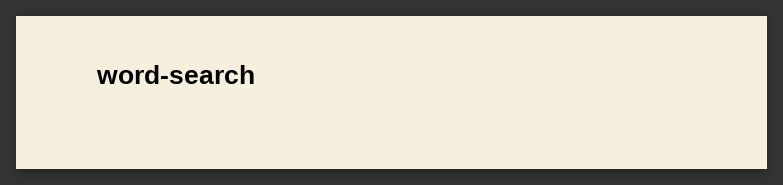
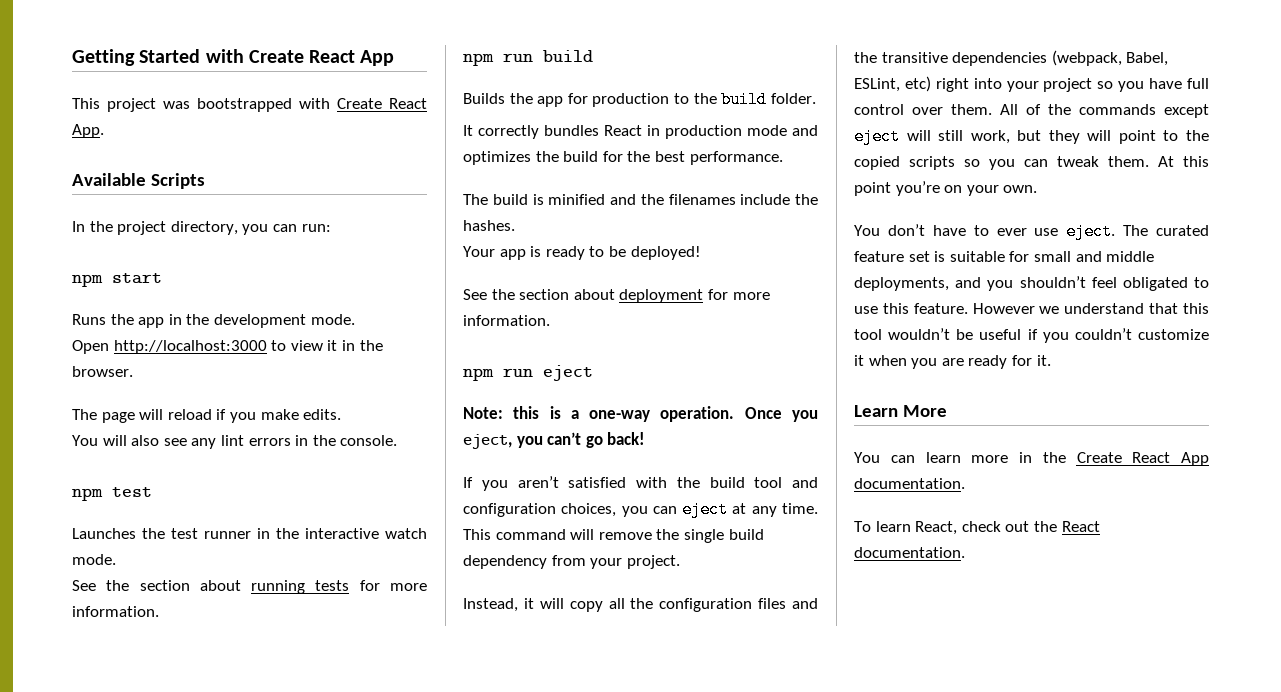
[96,65,255,84] word-search -> [72,49,395,66] [72,98,427,112] [72,124,104,138] [72,173,205,189] [72,221,331,235] [72,273,162,287] [72,314,355,328] [72,340,383,354] [72,366,133,377] [72,409,342,423] [72,435,398,449] [72,487,152,501] [72,528,427,539] [72,554,116,565] [72,580,427,594] [72,606,159,617] [463,50,593,66] [463,91,816,108] [463,125,818,139] [463,151,783,165] [463,194,818,205] [463,220,515,231] [463,246,701,260] [463,289,770,303] [463,315,550,326] [463,365,593,381] [463,406,818,422] [463,432,646,449] [463,476,818,491] [463,501,818,518] [463,529,764,543] [463,555,680,569] [463,598,818,612] [854,50,1169,66] [854,76,1209,92] [854,104,1209,118] [854,128,1209,145] [854,156,1209,170] [854,181,1038,196] [854,223,1209,240] [854,251,1155,262] [854,276,1209,291] [854,303,1209,314] [854,328,1209,343] [854,355,1051,369] [854,405,947,417] [854,452,1209,466] [854,478,965,489] [854,521,1100,535] [854,547,965,558] Getting Started with Create React App // This project was bootstrapped with Create React App. // Available Scripts // In the project directory, you can run: // npm start // Runs the app in the development mode. // Open http://localhost:3000 to view it in the browser. // The page will reload if you make edits. // You will also see any lint errors in the console. // npm test // Launches the test runner in the interactive watch mode. // See the section about running tests for more information. // npm run build // Builds the app for production to the build folder. // It correctly bundles React in production mode and optimizes the build for the best performance. // The build is minified and the filenames include the hashes. // Your app is ready to be deployed! // See the section about deployment for more information. // npm run eject // Note: this is a one-way operation. Once you eject, you can’t go back! // If you aren’t satisfied with the build tool and configuration choices, you can eject at any time. This command will remove the single build dependency from your project. // Instead, it will copy all the configuration files and the transitive dependencies (webpack, Babel, ESLint, etc) right into your project so you have full control over them. All of the commands except eject will still work, but they will point to the copied scripts so you can tweak them. At this point you’re on your own. // You don’t have to ever use eject. The curated feature set is suitable for small and middle deployments, and you shouldn’t feel obligated to use this feature. However we understand that this tool wouldn’t be useful if you couldn’t customize it when you are ready for it. // Learn More // You can learn more in the Create React App documentation. // To learn React, check out the React documentation.

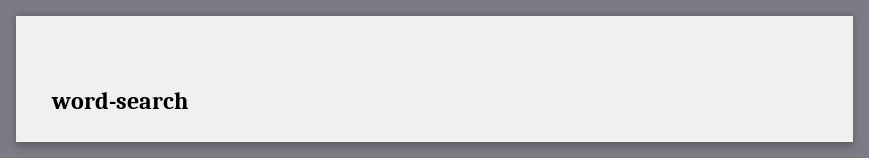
[72,49,395,66] [72,98,427,112] [72,124,104,138] [72,173,205,189] [72,221,331,235] [72,273,162,287] [72,314,355,328] [72,340,383,354] [72,366,133,377] [72,409,342,423] [72,435,398,449] [72,487,152,501] [72,528,427,539] [72,554,116,565] [72,580,427,594] [72,606,159,617] [463,50,593,66] [463,91,816,108] [463,125,818,139] [463,151,783,165] [463,194,818,205] [463,220,515,231] [463,246,701,260] [463,289,770,303] [463,315,550,326] [463,365,593,381] [463,406,818,422] [463,432,646,449] [463,476,818,491] [463,501,818,518] [463,529,764,543] [463,555,680,569] [463,598,818,612] [854,50,1169,66] [854,76,1209,92] [854,104,1209,118] [854,128,1209,145] [854,156,1209,170] [854,181,1038,196] [854,223,1209,240] [854,251,1155,262] [854,276,1209,291] [854,303,1209,314] [854,328,1209,343] [854,355,1051,369] [854,405,947,417] [854,452,1209,466] [854,478,965,489] [854,521,1100,535] [854,547,965,558] Getting Started with Create React App // This project was bootstrapped with Create React App. // Available Scripts // In the project directory, you can run: // npm start // Runs the app in the development mode. // Open http://localhost:3000 to view it in the browser. // The page will reload if you make edits. // You will also see any lint errors in the console. // npm test // Launches the test runner in the interactive watch mode. // See the section about running tests for more information. // npm run build // Builds the app for production to the build folder. // It correctly bundles React in production mode and optimizes the build for the best performance. // The build is minified and the filenames include the hashes. // Your app is ready to be deployed! // See the section about deployment for more information. // npm run eject // Note: this is a one-way operation. Once you eject, you can’t go back! // If you aren’t satisfied with the build tool and configuration choices, you can eject at any time. This command will remove the single build dependency from your project. // Instead, it will copy all the configuration files and the transitive dependencies (webpack, Babel, ESLint, etc) right into your project so you have full control over them. All of the commands except eject will still work, but they will point to the copied scripts so you can tweak them. At this point you’re on your own. // You don’t have to ever use eject. The curated feature set is suitable for small and middle deployments, and you shouldn’t feel obligated to use this feature. However we understand that this tool wouldn’t be useful if you couldn’t customize it when you are ready for it. // Learn More // You can learn more in the Create React App documentation. // To learn React, check out the React documentation. -> [51,92,188,109] word-search

